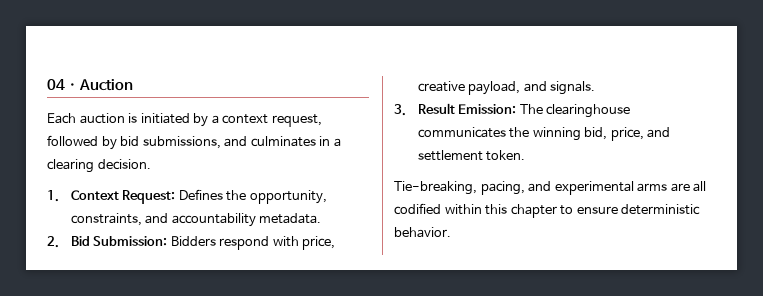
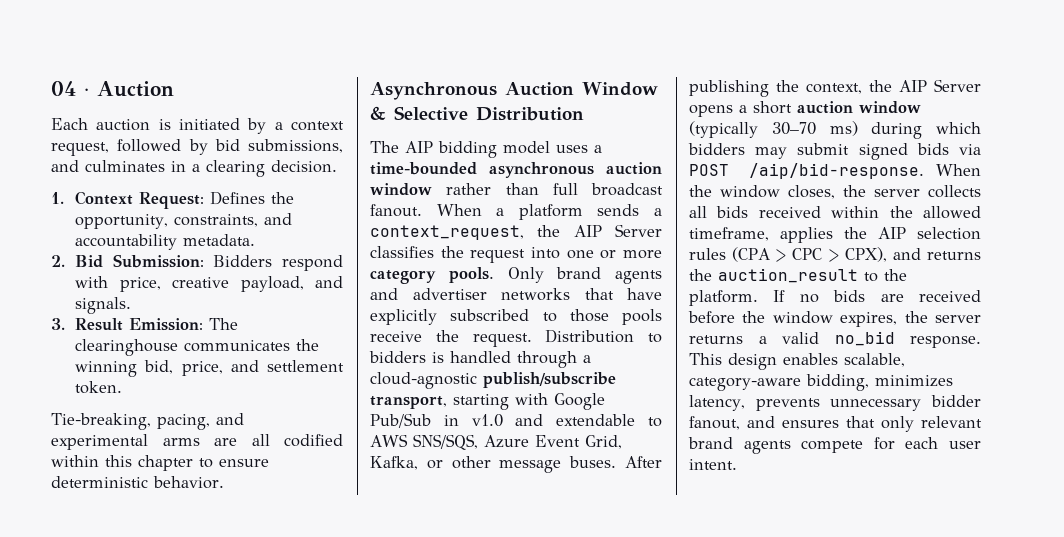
(451, 232) none -> [370,82,658,100] [370,106,584,121] [370,141,602,158] [370,162,662,178] [370,183,663,196] [370,204,662,220] [370,224,662,240] [370,246,662,263] [370,267,662,284] [370,288,662,301] [370,309,662,325] [370,329,662,347] [369,351,591,368] [370,372,616,389] [370,393,605,410] [370,413,662,428] [370,434,622,450] [370,456,662,473] [689,79,981,97] [689,101,921,117] [689,121,981,139] [688,143,981,160] [689,163,981,179] [689,185,981,199] [689,206,981,219] [689,227,981,243] [689,247,981,262] [689,268,907,283] [689,290,981,306] [688,311,981,327] [689,331,981,348] [689,353,905,370] [689,374,953,391] [689,395,981,411] [689,416,982,432] [688,437,981,454] [689,459,737,470] // Asynchronous Auction Window & Selective Distribution // The AIP bidding model uses a time-bounded asynchronous auction window rather than full broadcast fanout. When a platform sends a context_request, the AIP Server classifies the request into one or more category pools. Only brand agents and advertiser networks that have explicitly subscribed to those pools receive the request. Distribution to bidders is handled through a cloud-agnostic publish/subscribe transport, starting with Google Pub/Sub in v1.0 and extendable to AWS SNS/SQS, Azure Event Grid, Kafka, or other message buses. After publishing the context, the AIP Server opens a short auction window (typically 30–70 ms) during which bidders may submit signed bids via POST /aip/bid-response. When the window closes, the server collects all bids received within the allowed timeframe, applies the AIP selection rules (CPA > CPC > CPX), and returns the auction_result to the platform. If no bids are received before the window expires, the server returns a valid no_bid response. This design enables scalable, category-aware bidding, minimizes latency, prevents unnecessary bidder fanout, and ensures that only relevant brand agents compete for each user intent.

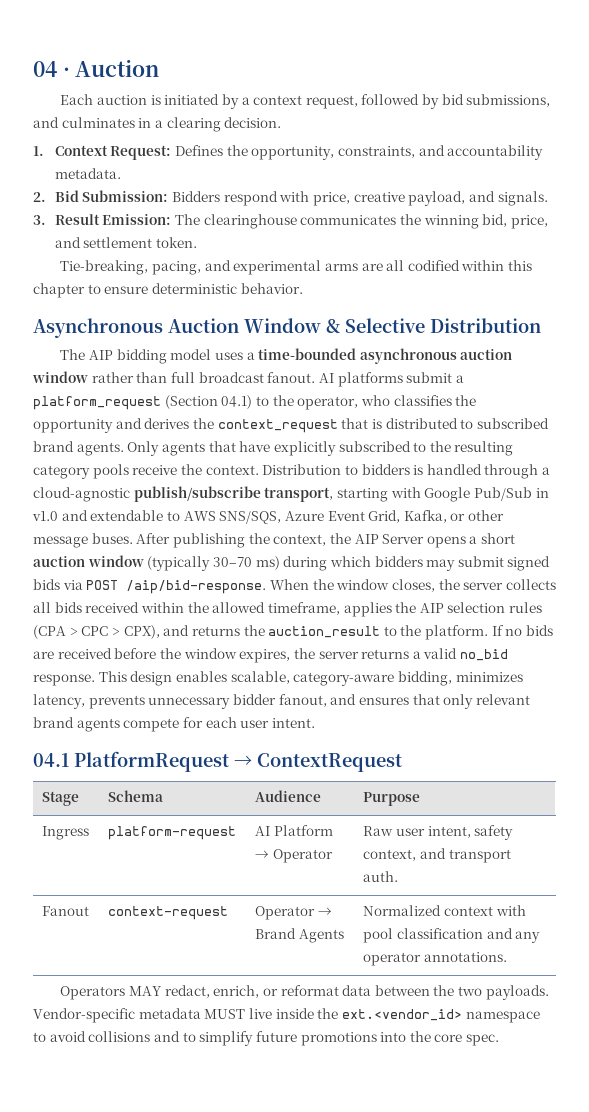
[436,204,662,220] [370,224,662,240] [370,246,662,263] [370,267,662,284] [370,288,570,301] When a platform sends a context_request, the AIP Server classifies the request into one or more category pools. Only brand agents and advertiser networks -> [318,372,464,387] [33,395,477,410] [33,418,549,433] [33,441,205,456] AI platforms submit a platform_request (Section 04.1) to the operator, who classifies the opportunity and derives the context_request that is distributed to subscribed brand agents. Only agents
[569,309,609,322] those -> [429,441,514,456] [33,465,90,479] the resulting category
[472,333,532,347] request. -> [205,465,259,475] context.
(737, 464) none -> [33,751,402,772] [42,791,80,806] [108,790,164,802] [255,790,322,802] [363,792,421,806] [42,826,90,840] [108,826,237,840] [255,825,333,836] [255,849,333,863] [363,825,514,840] [363,848,511,863] [363,871,399,882] [42,906,90,916] [108,906,229,920] [255,906,332,920] [255,928,344,943] [363,905,526,916] [363,928,541,943] [363,952,507,966] [60,985,549,1000] [33,1008,540,1023] [33,1031,500,1046] // 04.1 PlatformRequest → ContextRequest // Stage | Schema | Audience | Purpose // Ingress | platform-request | AI Platform → Operator | Raw user intent, safety context, and transport auth. // Fanout | context-request | Operator → Brand Agents | Normalized context with pool classification and any operator annotations. // Operators MAY redact, enrich, or reformat data between the two payloads. Vendor-specific metadata MUST live inside the ext.<vendor_id> namespace to avoid collisions and to simplify future promotions into the core spec.

